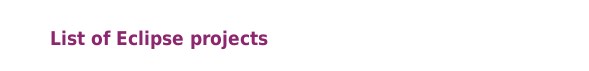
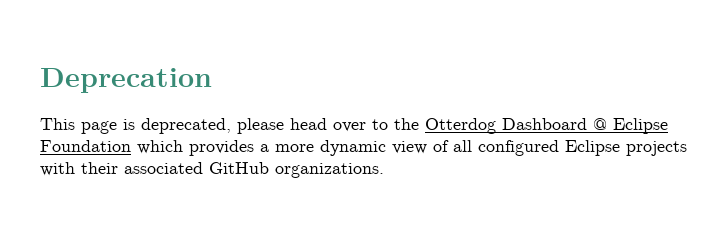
[50,30,268,50] List of Eclipse projects -> [40,68,212,93] [40,118,668,134] [40,140,687,156] [40,162,384,178] Deprecation // This page is deprecated, please head over to the Otterdog Dashboard @ Eclipse Foundation which provides a more dynamic view of all configured Eclipse projects with their associated GitHub organizations.

